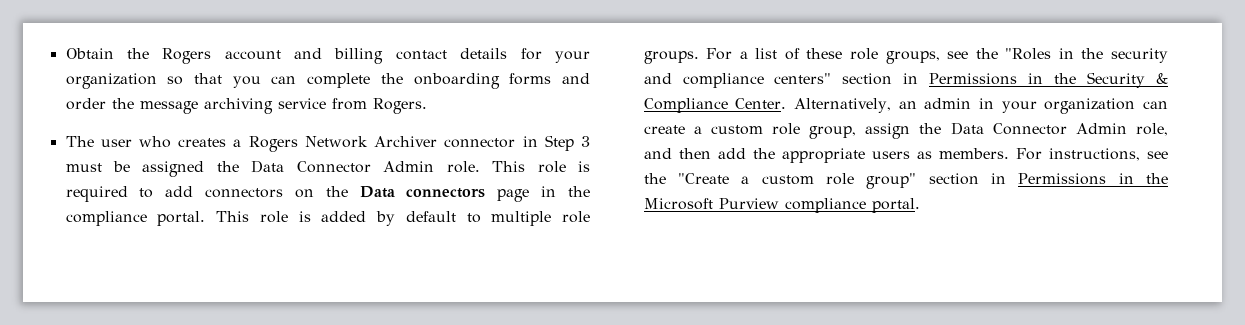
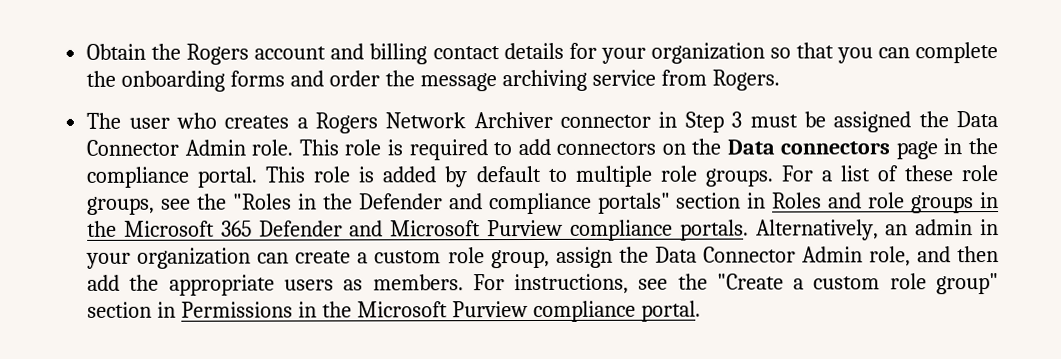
[1111,48,1168,63] security -> [358,193,443,210] Defender
[774,72,1168,88] [643,98,787,113] centers" section in Permissions in the Security & Compliance Center. -> [597,192,999,214] [87,219,749,241] portals" section in Roles and role groups in the Microsoft 365 Defender and Microsoft Purview compliance portals.

